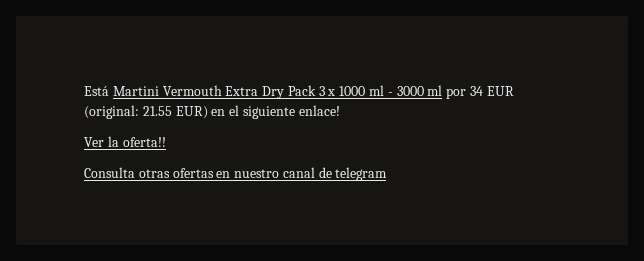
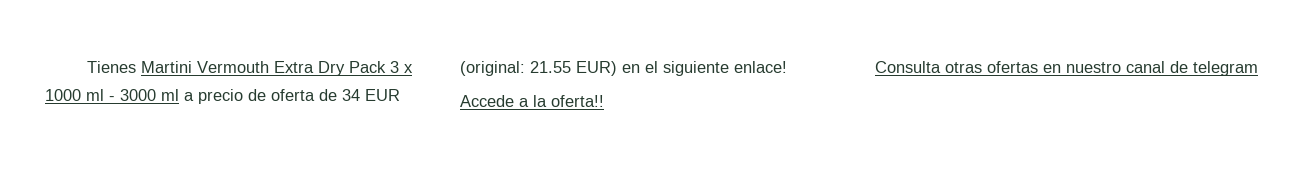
[84,86,109,96] Está -> [87,61,137,73] Tienes
[446,88,467,99] por -> [184,89,337,104] a precio de oferta de
[84,137,104,147] Ver -> [460,95,529,107] Accede a

